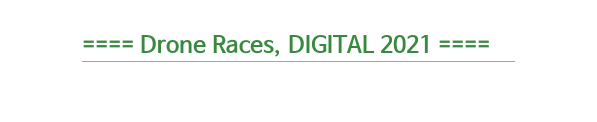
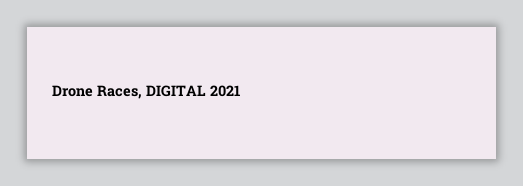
[82,40,134,52] ==== -> (52, 91) none
[438,40,491,52] ==== -> (240, 91) none

